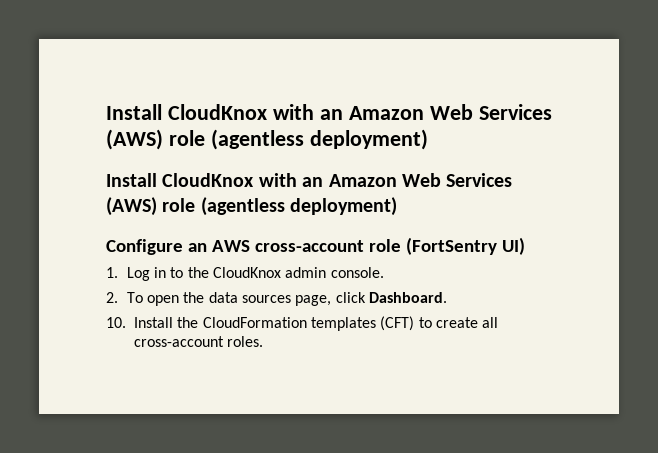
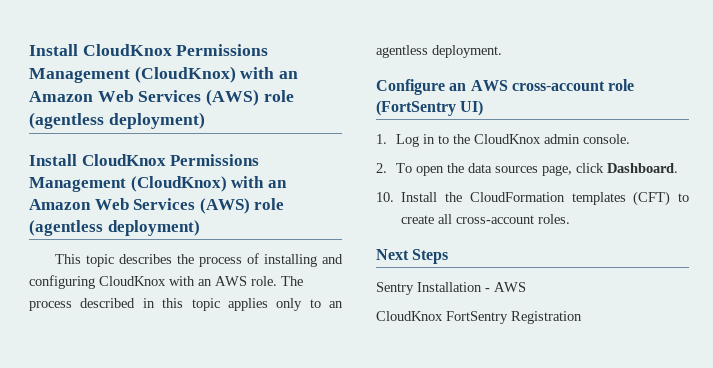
[106,104,267,120] Install CloudKnox -> [29,44,269,56] [29,66,236,83] Install CloudKnox Permissions Management (CloudKnox)
[258,173,513,187] [106,197,398,216] with an Amazon Web Services (AWS) role (agentless deployment) -> [170,154,260,166] [29,176,287,192] [29,198,285,214] [29,220,200,236] [55,253,343,267] [29,275,303,289] [29,298,343,311] [376,45,502,58] Permissions Management (CloudKnox) with an Amazon Web Services (AWS) role (agentless deployment) // This topic describes the process of installing and configuring CloudKnox with an AWS role. The process described in this topic applies only to an agentless deployment.
(264, 341) none -> [376,249,449,264] [376,282,526,295] [376,311,582,324] // Next Steps // Sentry Installation - AWS // CloudKnox FortSentry Registration

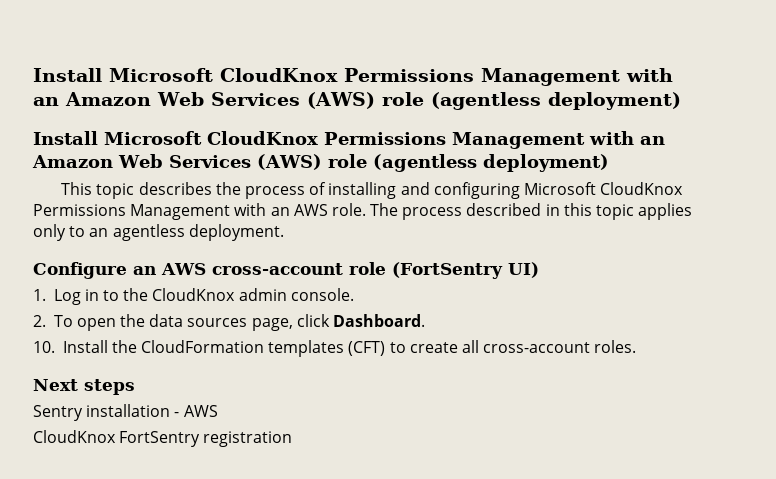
[29,44,269,56] [29,66,236,83] Install CloudKnox Permissions Management (CloudKnox) -> [33,68,620,86] Install Microsoft CloudKnox Permissions Management
[81,154,260,166] [29,176,227,192] CloudKnox Permissions Management (CloudKnox) -> [104,131,585,149] Microsoft CloudKnox Permissions Management
[99,276,166,286] CloudKnox -> [523,182,684,195] [33,204,231,220] Microsoft CloudKnox Permissions Management
[412,249,449,264] Steps -> [84,379,135,395] steps
[417,282,482,292] Installation -> [86,404,171,417] installation
[511,311,582,324] Registration -> [203,431,293,447] registration

